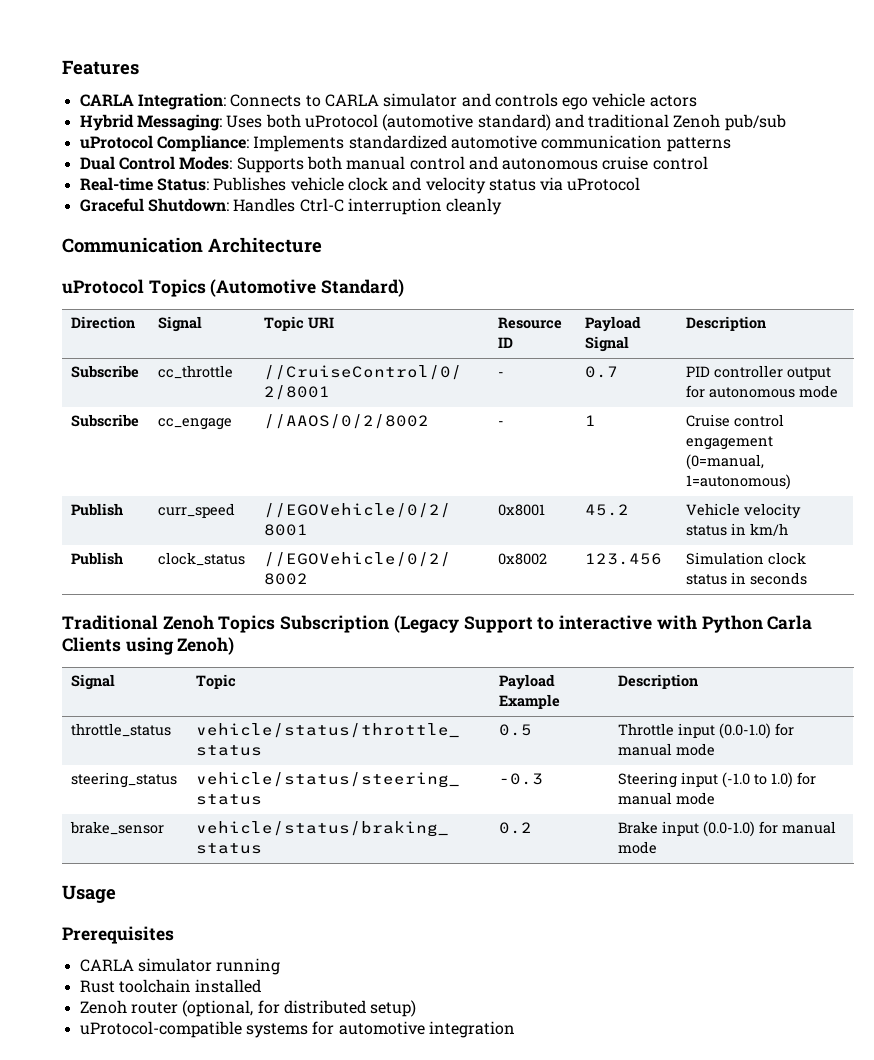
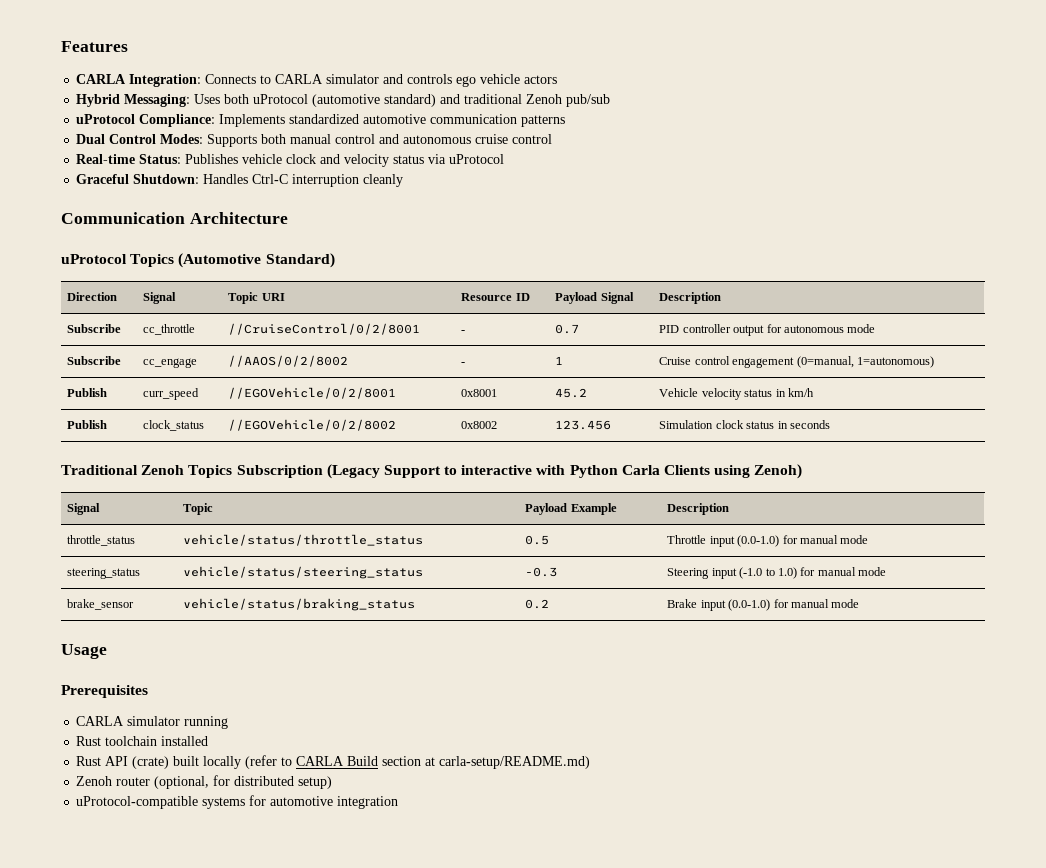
(262, 986) none -> [76,755,591,769] // Rust API (crate) built locally (refer to CARLA Build section at carla-setup/README.md)

